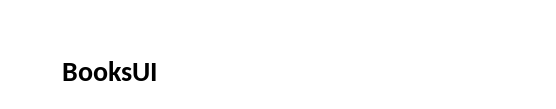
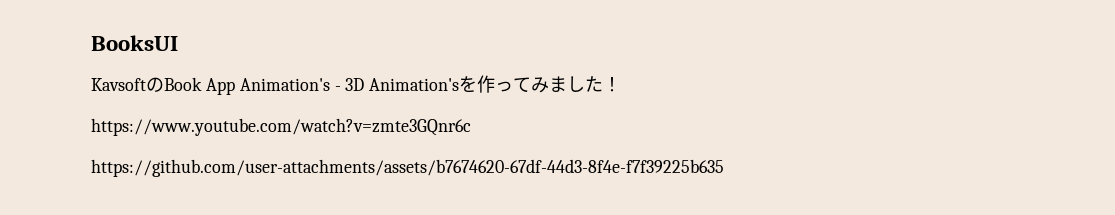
(157, 71) none -> [91,75,622,95] [91,118,471,136] [91,159,724,177] // KavsoftのBook App Animation's - 3D Animation'sを作ってみました！ // https://www.youtube.com/watch?v=zmte3GQnr6c // https://github.com/user-attachments/assets/b7674620-67df-44d3-8f4e-f7f39225b635

